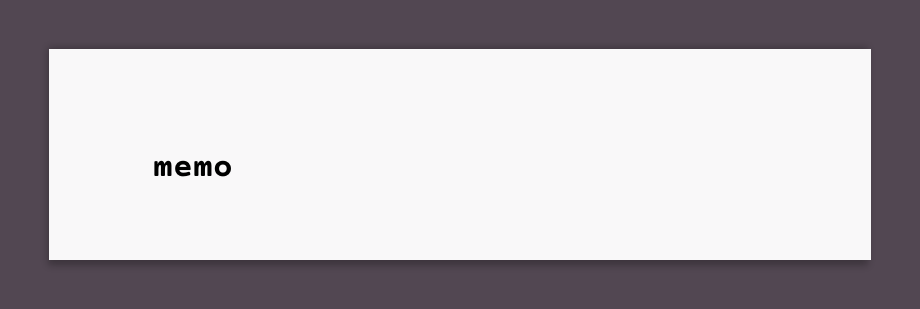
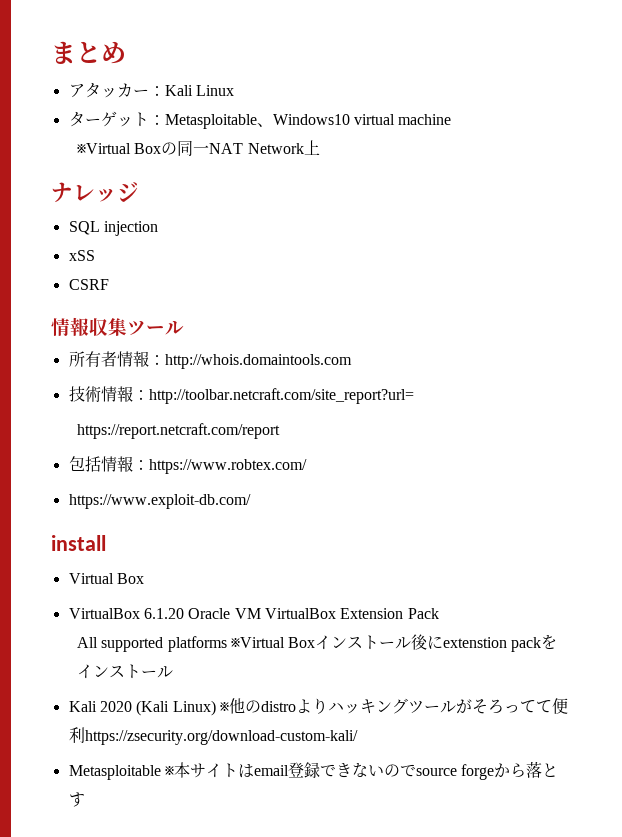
[153,160,233,177] memo -> [51,41,126,64] [68,82,234,98] [68,111,452,129] [76,140,320,156] [51,181,139,203] [68,221,158,236] [68,250,95,261] [68,279,109,290] [51,317,184,336] [68,351,352,369] [68,386,414,404] [76,423,280,439] [68,456,307,474] [68,494,251,509] [51,535,106,551] [68,573,144,584] [68,608,439,619] [76,634,558,652] [76,664,173,679] [68,698,568,716] [68,727,358,745] [68,761,559,780] [68,792,85,807] まとめ // アタッカー：Kali Linux // ターゲット：Metasploitable、Windows10 virtual machine // ※Virtual Boxの同一NAT Network上 // ナレッジ // SQL injection // xSS // CSRF // 情報収集ツール // 所有者情報：http://whois.domaintools.com // 技術情報：http://toolbar.netcraft.com/site_report?url= // https://report.netcraft.com/report // 包括情報：https://www.robtex.com/ // https://www.exploit-db.com/ // install // Virtual Box // VirtualBox 6.1.20 Oracle VM VirtualBox Extension Pack // All supported platforms ※Virtual Boxインストール後にextenstion packをインストール // Kali 2020 (Kali Linux) ※他のdistroよりハッキングツールがそろってて便利https://zsecurity.org/download-custom-kali/ // Metasploitable ※本サイトはemail登録できないのでsource forgeから落とす

